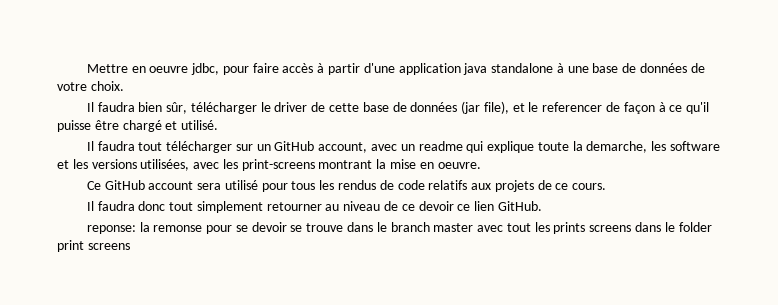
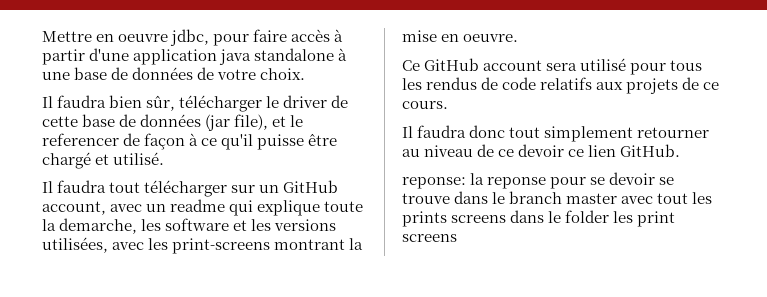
[153,225,203,232] remonse -> [487,177,547,189] reponse
(712, 227) none -> [613,211,634,223] les

